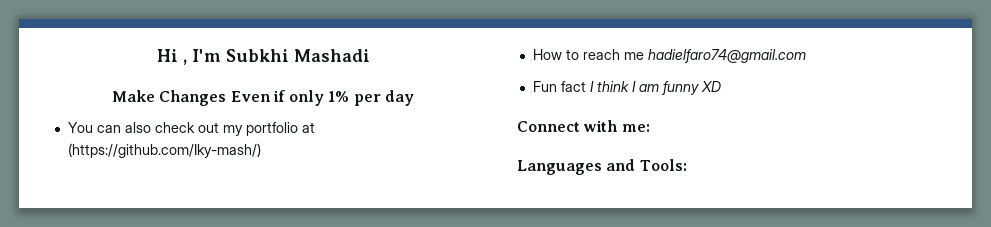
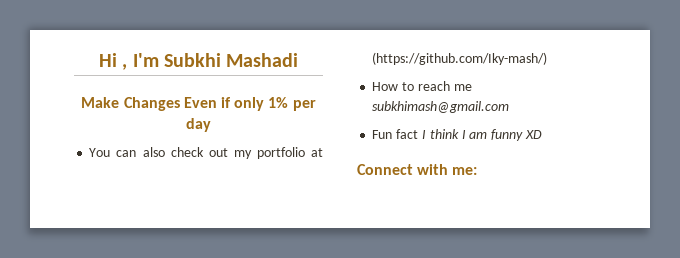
[647,49,806,63] hadielfaro74@gmail.com -> [372,101,510,113] subkhimash@gmail.com
[517,159,687,175] // Languages and Tools: -> (478, 171) none

